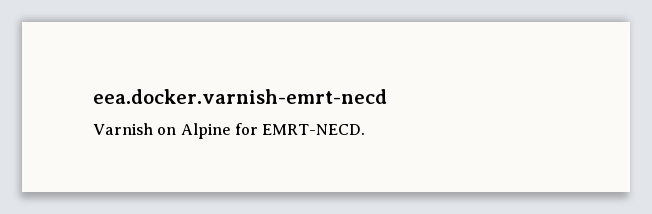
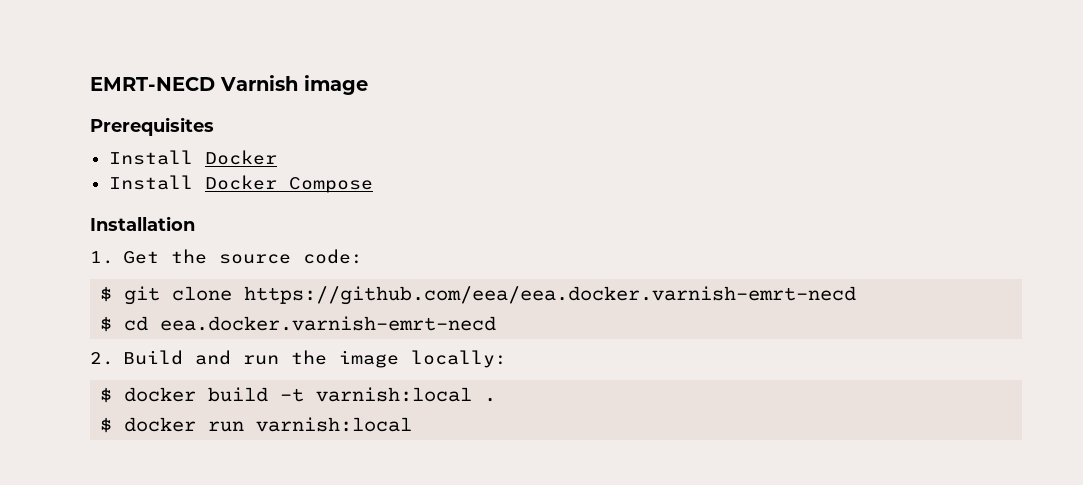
[93,89,387,104] [93,123,366,139] eea.docker.varnish-emrt-necd // Varnish on Alpine for EMRT-NECD. -> [90,75,368,95] [90,117,214,136] [108,150,277,165] [108,175,373,193] [90,216,195,231] [90,249,363,264] [100,286,857,305] [100,316,497,332] [90,350,507,368] [100,387,497,403] [100,417,413,433] EMRT-NECD Varnish image // Prerequisites // Install Docker // Install Docker Compose // Installation // 1. Get the source code: // $ git clone https://github.com/eea/eea.docker.varnish-emrt-necd // $ cd eea.docker.varnish-emrt-necd // 2. Build and run the image locally: // $ docker build -t varnish:local . // $ docker run varnish:local

